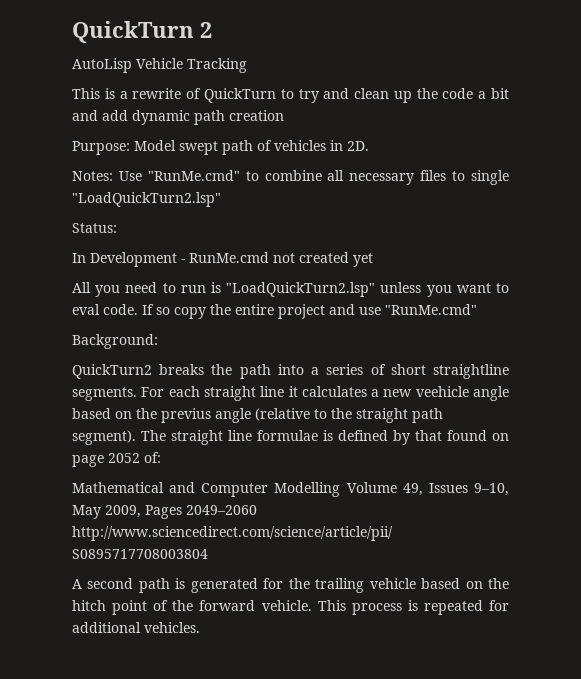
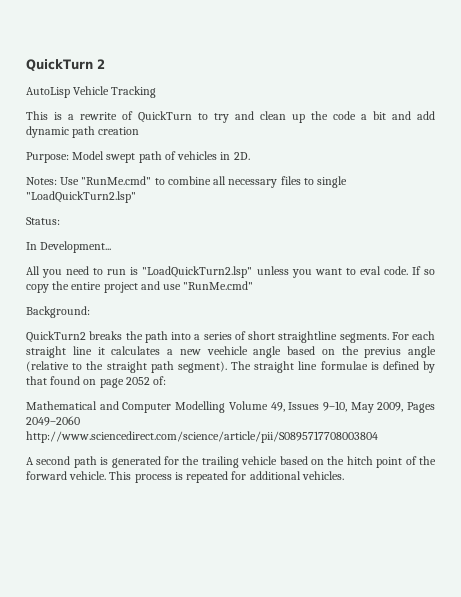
[90,252,373,267] Development - RunMe.cmd not created yet -> [40,241,112,253] Development...

